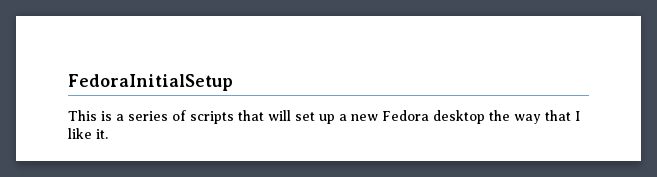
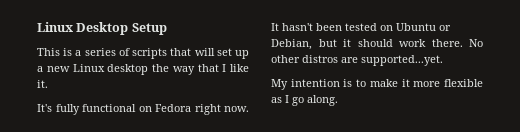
[68,74,233,91] FedoraInitialSetup -> [37,22,167,35] Linux Desktop Setup
[382,110,429,121] Fedora -> [72,64,105,72] Linux
(108, 134) none -> [37,104,249,115] [271,23,451,31] [271,39,483,50] [271,55,443,66] [271,79,483,90] [271,95,338,106] // It's fully functional on Fedora right now. It hasn't been tested on Ubuntu or Debian, but it should work there. No other distros are supported...yet. // My intention is to make it more flexible as I go along.

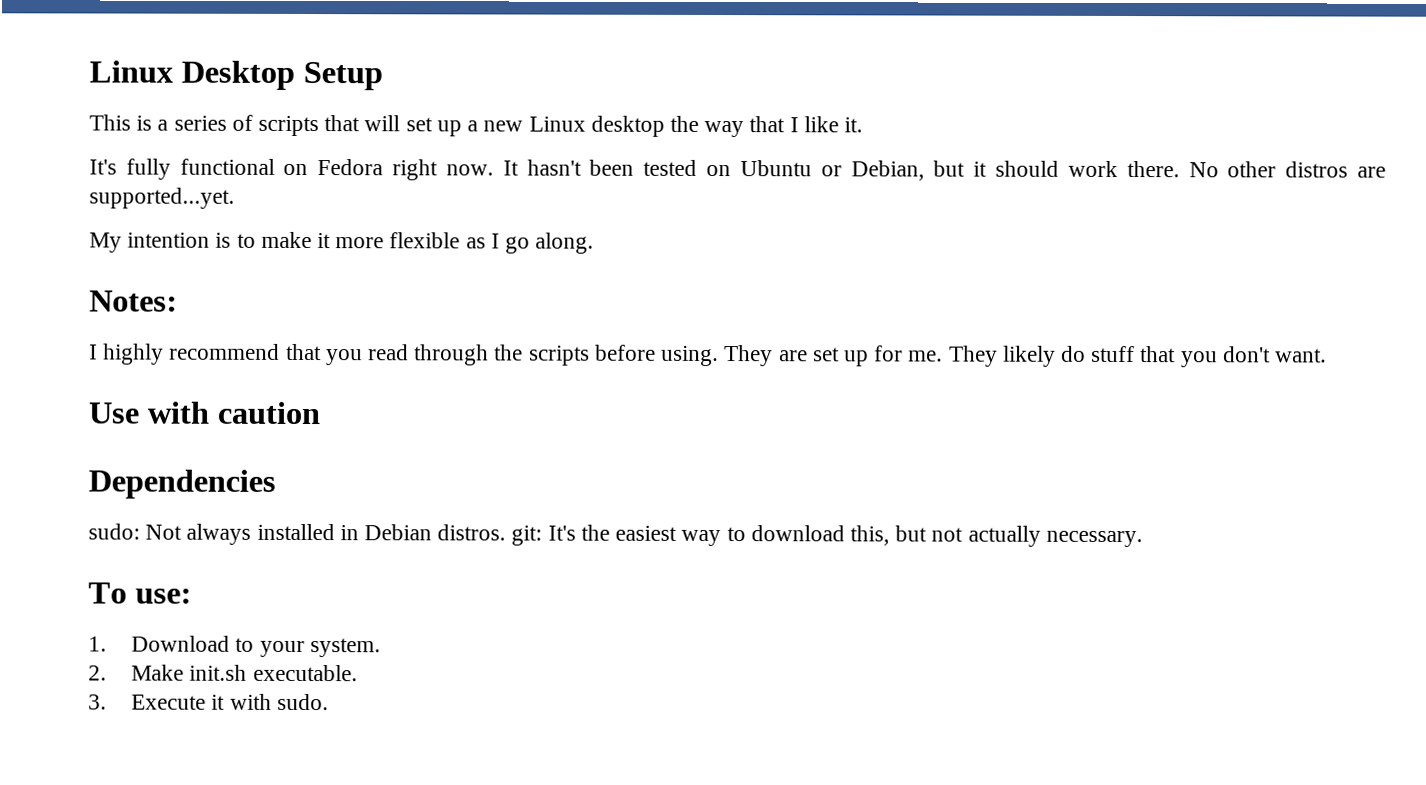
(338, 100) none -> [89,290,178,312] [89,343,1328,368] [88,401,320,425] [88,469,276,499] [88,523,1143,548] [88,582,192,604] [88,635,381,658] [88,664,358,682] [88,693,329,711] // Notes: // I highly recommend that you read through the scripts before using. They are set up for me. They likely do stuff that you don't want. // Use with caution // Dependencies // sudo: Not always installed in Debian distros. git: It's the easiest way to download this, but not actually necessary. // To use: // 1. Download to your system. // 2. Make init.sh executable. // 3. Execute it with sudo.

